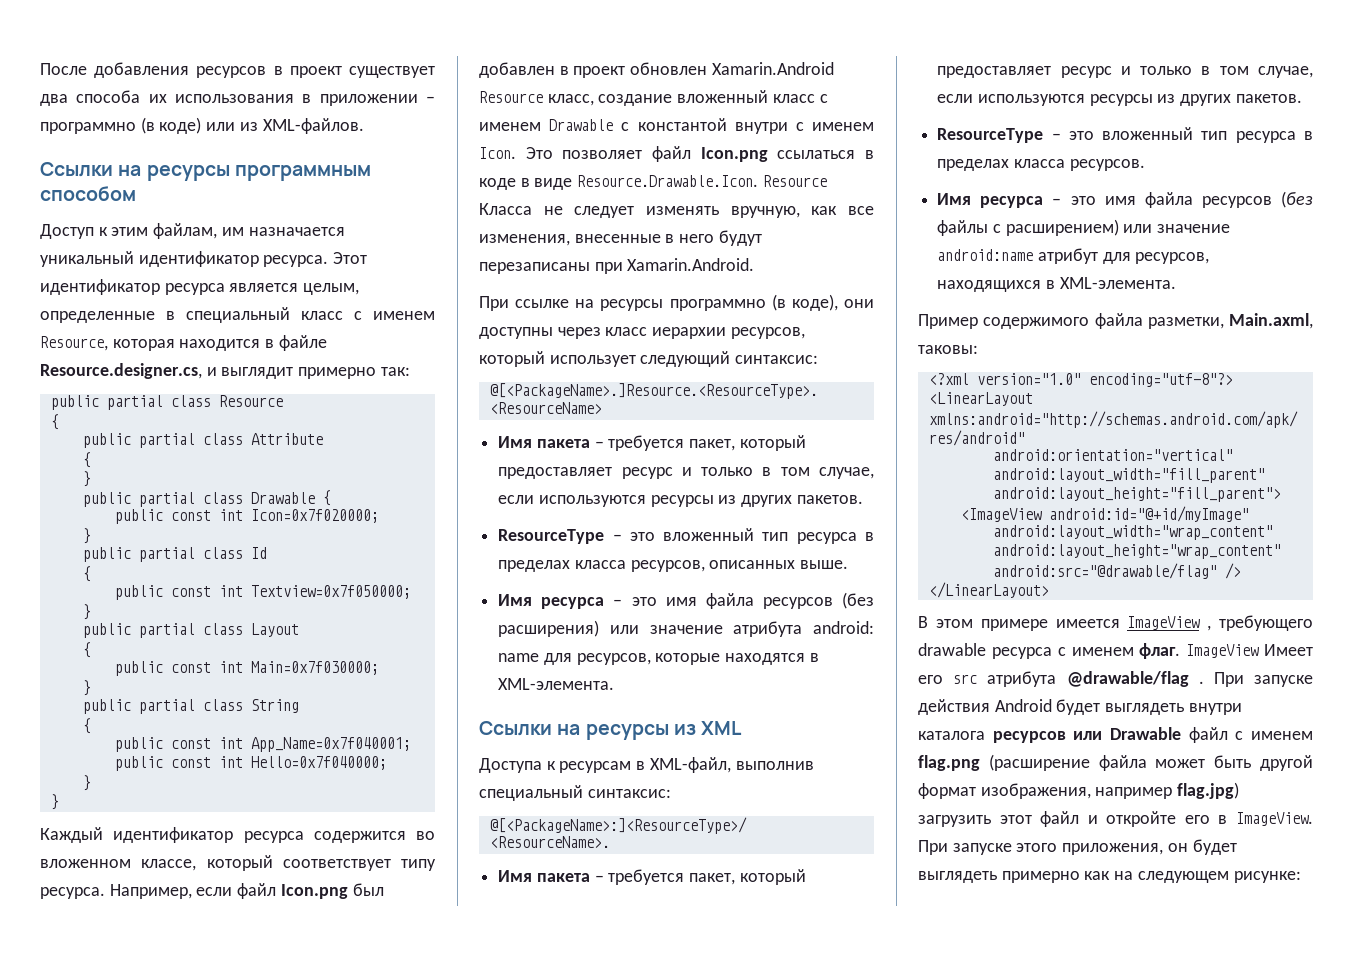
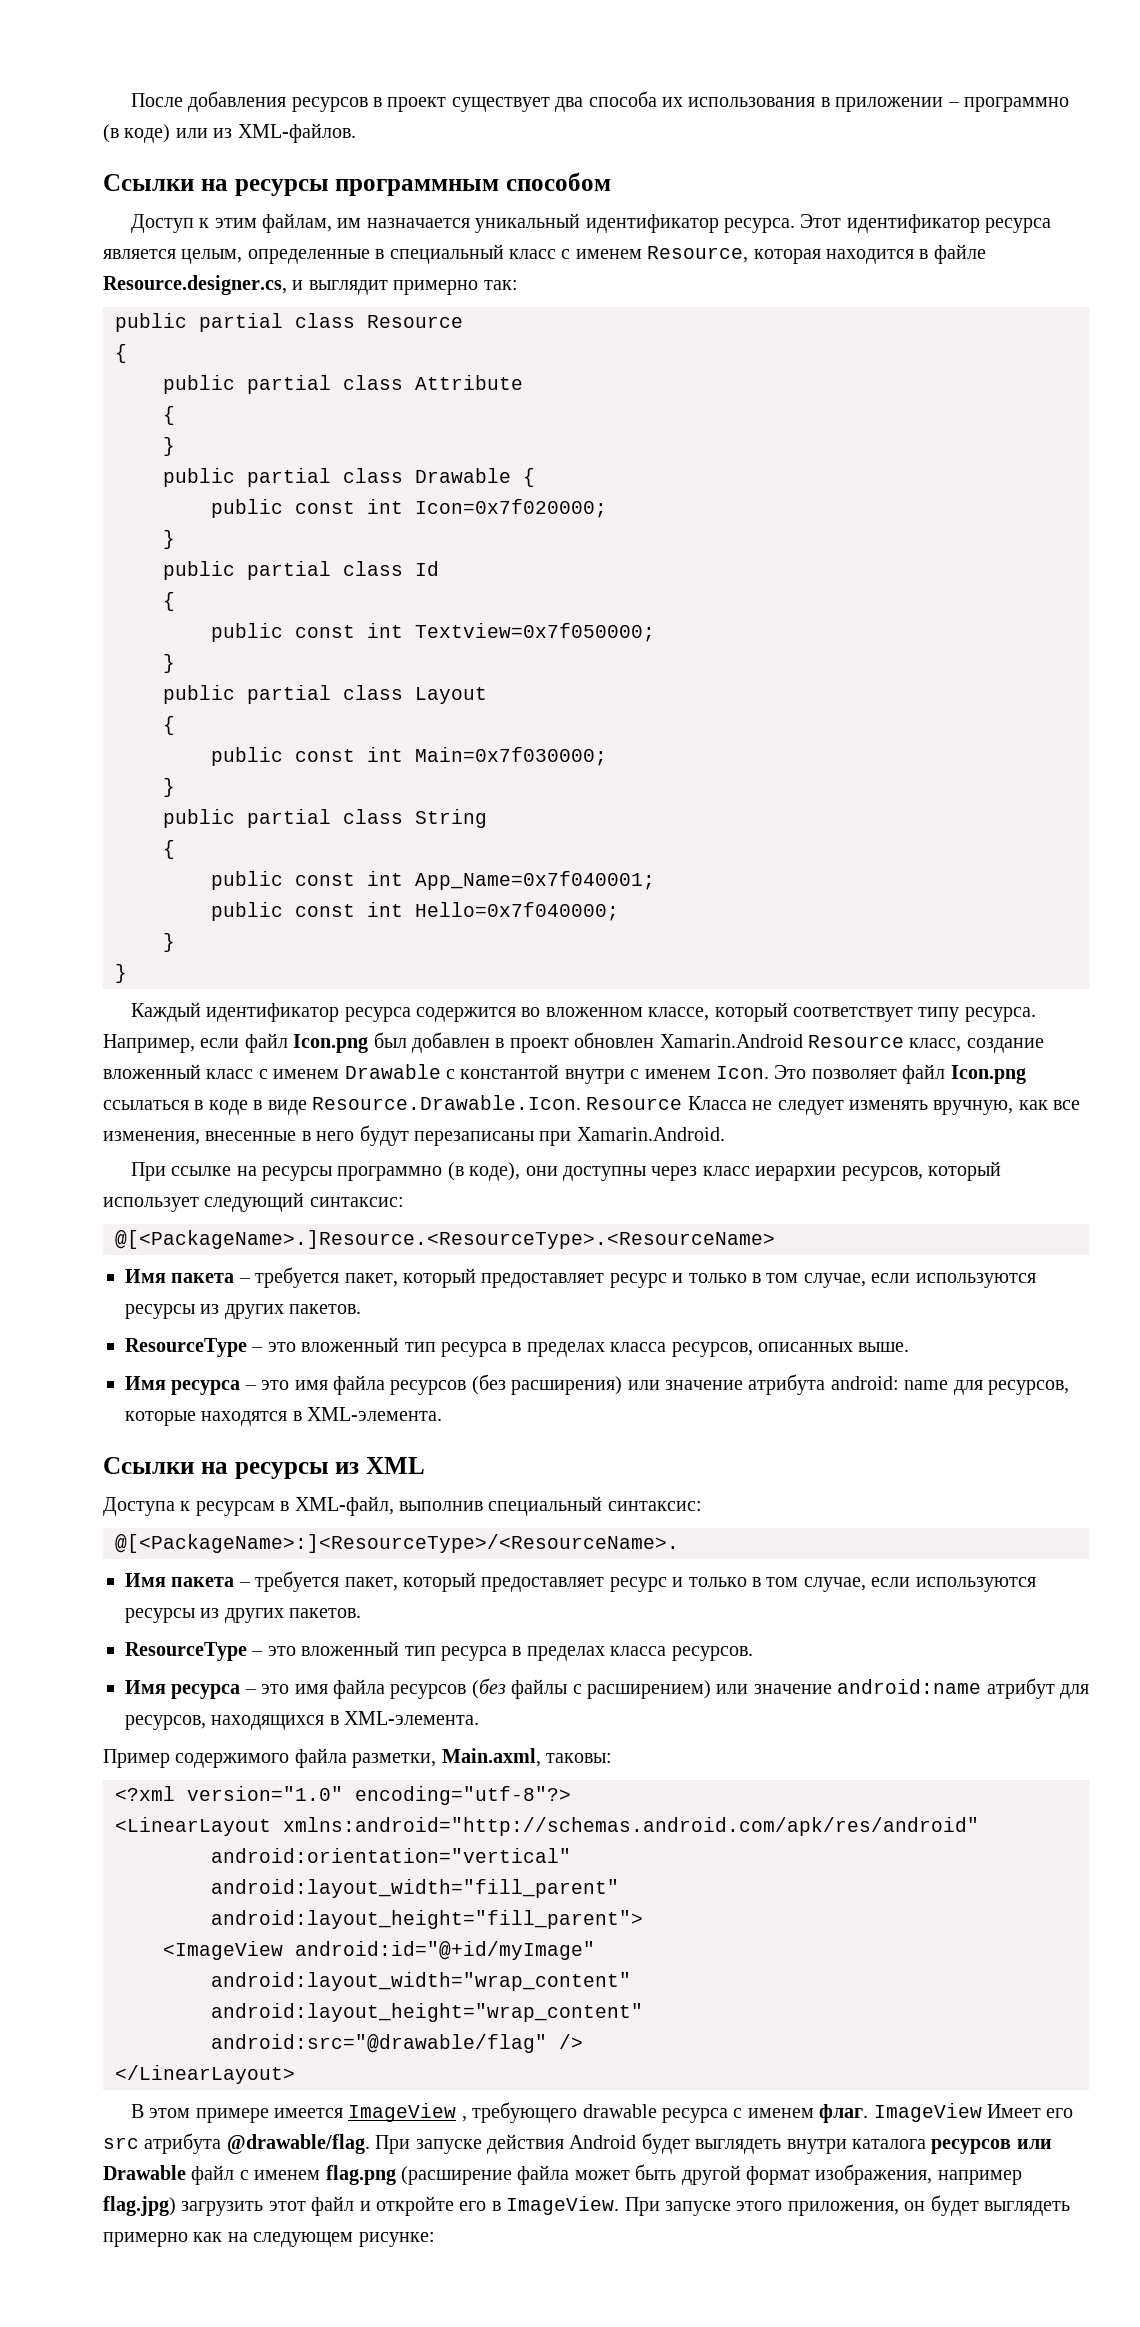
[1066,671,1204,687] @drawable/flag . -> [226,2134,370,2154] @drawable/flag.

